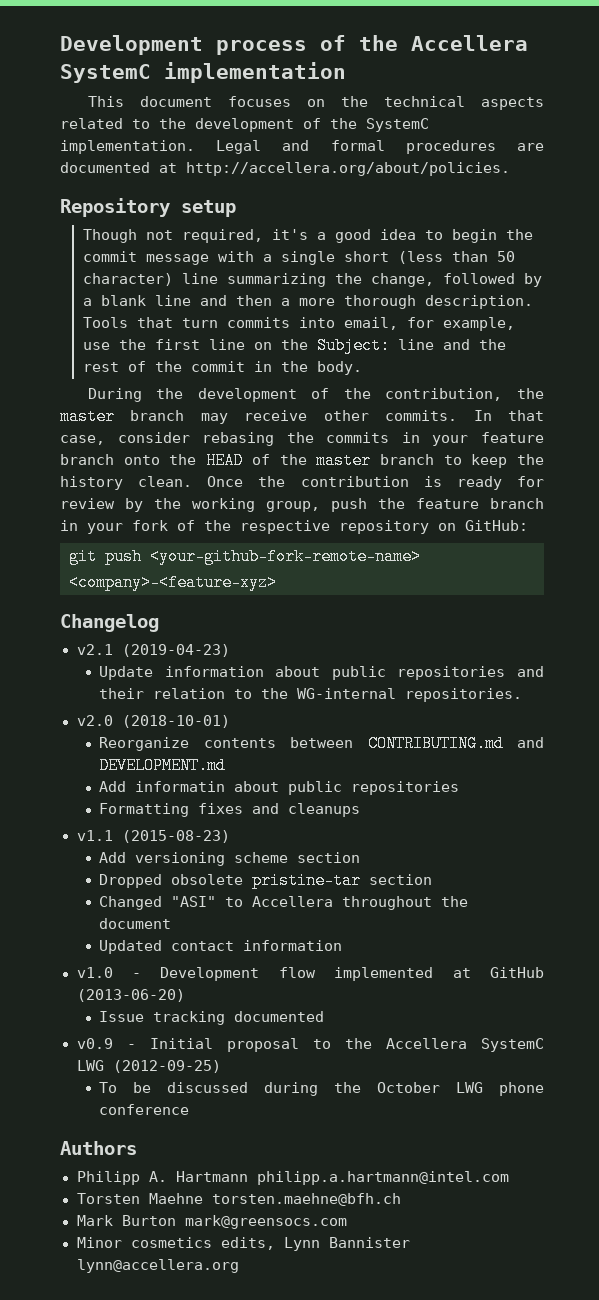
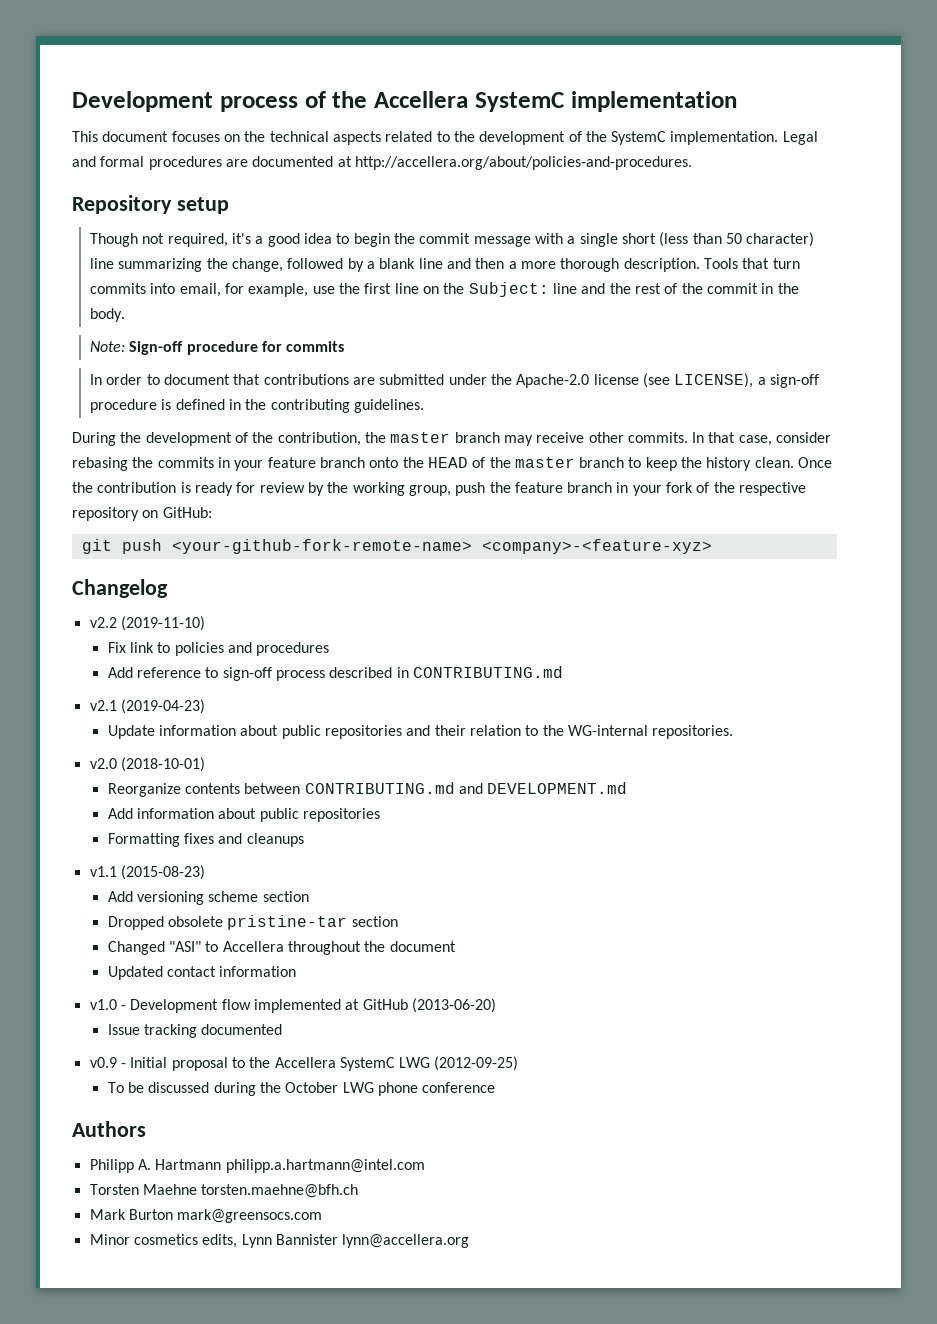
[186,162,510,176] http://accellera.org/about/policies. -> [354,156,692,170] http://accellera.org/about/policies-and-procedures.
(362, 368) none -> [90,341,345,355] [90,373,819,388] [90,399,425,413] // Note: Sign-off procedure for commits // In order to document that contributions are submitted under the Apache-2.0 license (see LICENSE), a sign-off procedure is defined in the contributing guidelines.
(159, 623) none -> [89,616,205,631] [107,642,330,656] [107,666,564,681] // v2.2 (2019-11-10) // Fix link to policies and procedures // Add reference to sign-off process described in CONTRIBUTING.md
[135,781,226,792] informatin -> [137,808,215,819] information

